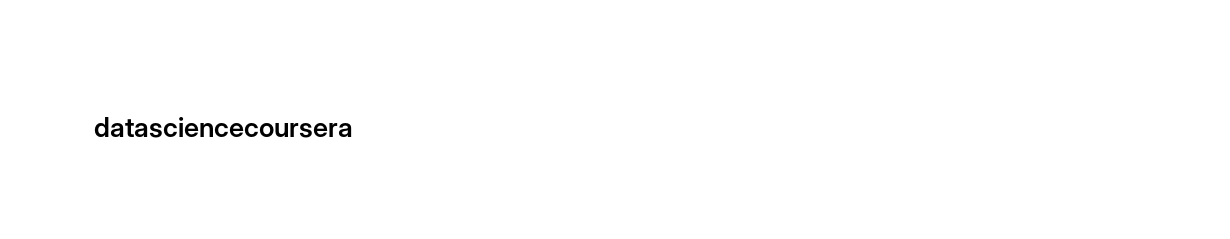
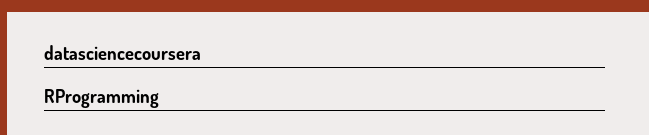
(353, 127) none -> [44,89,159,108] // RProgramming

